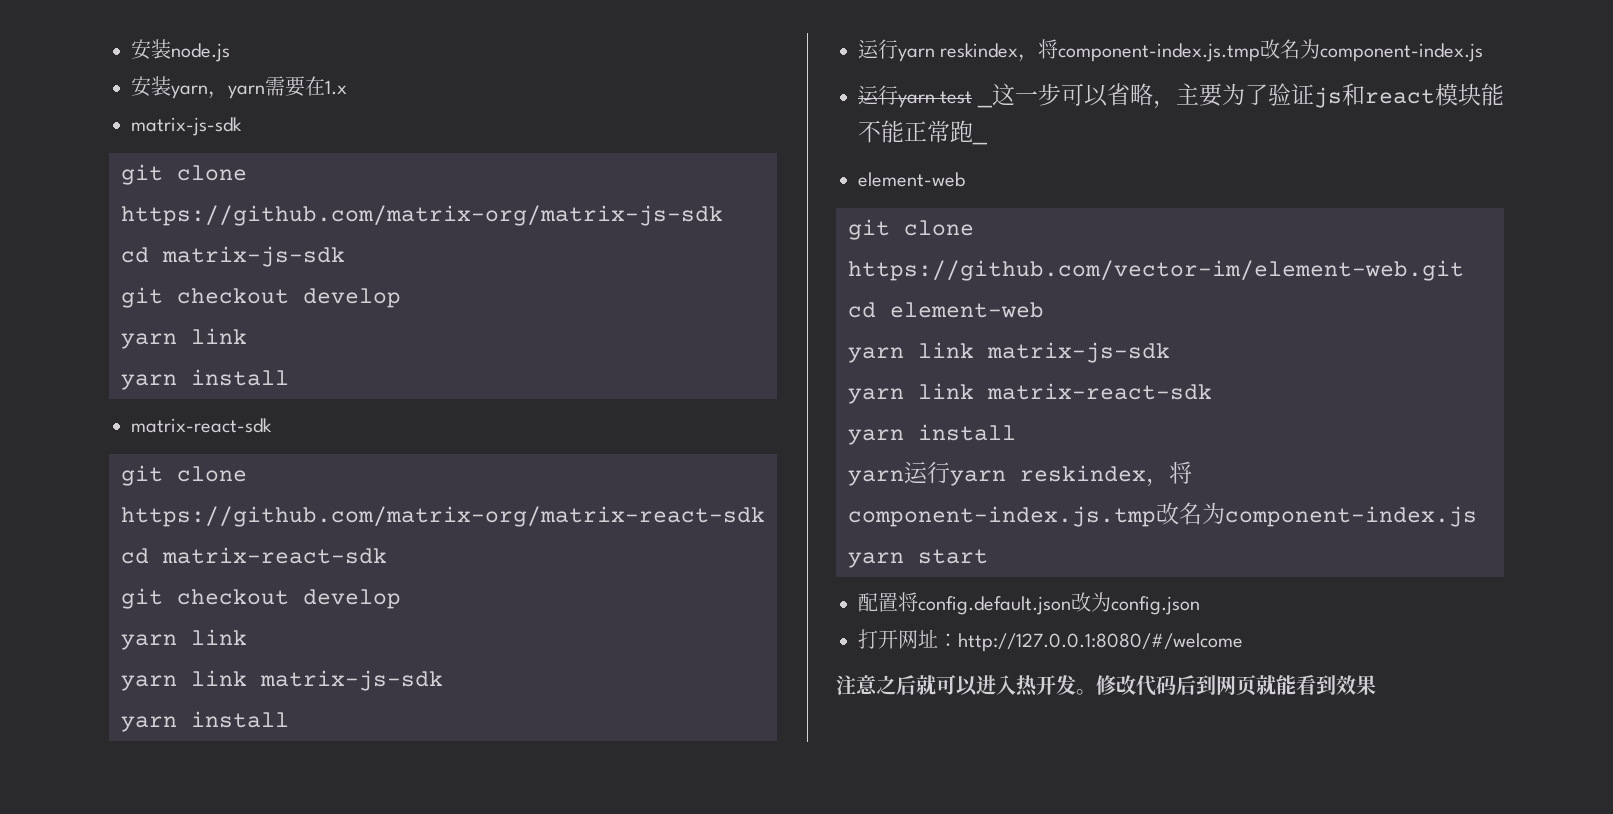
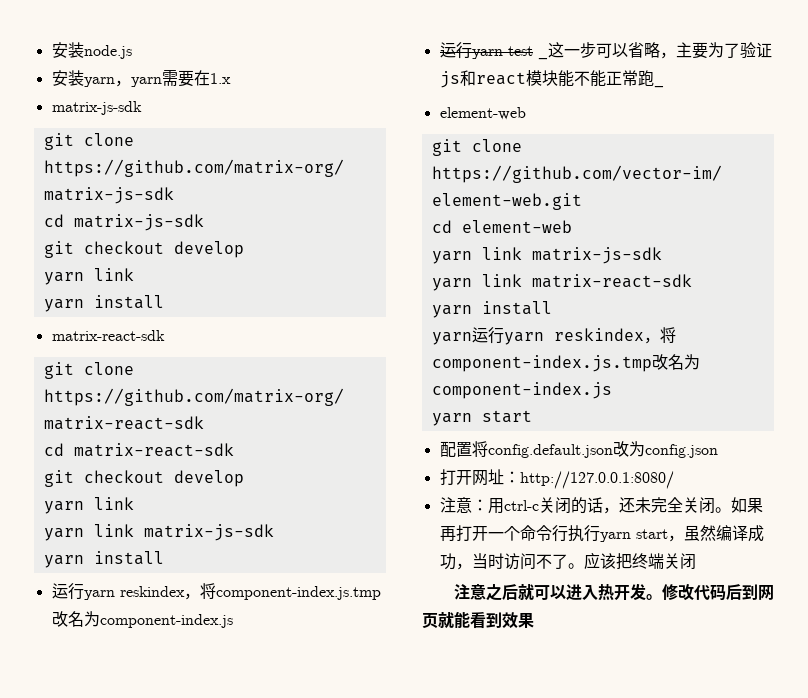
[958,633,1243,652] http://127.0.0.1:8080/#/welcome -> [519,471,674,489] [439,497,763,514] [439,525,764,542] [439,552,696,570] http://127.0.0.1:8080/ // 注意：用ctrl-c关闭的话，还未完全关闭。如果再打开一个命令行执行yarn start，虽然编译成功，当时访问不了。应该把终端关闭

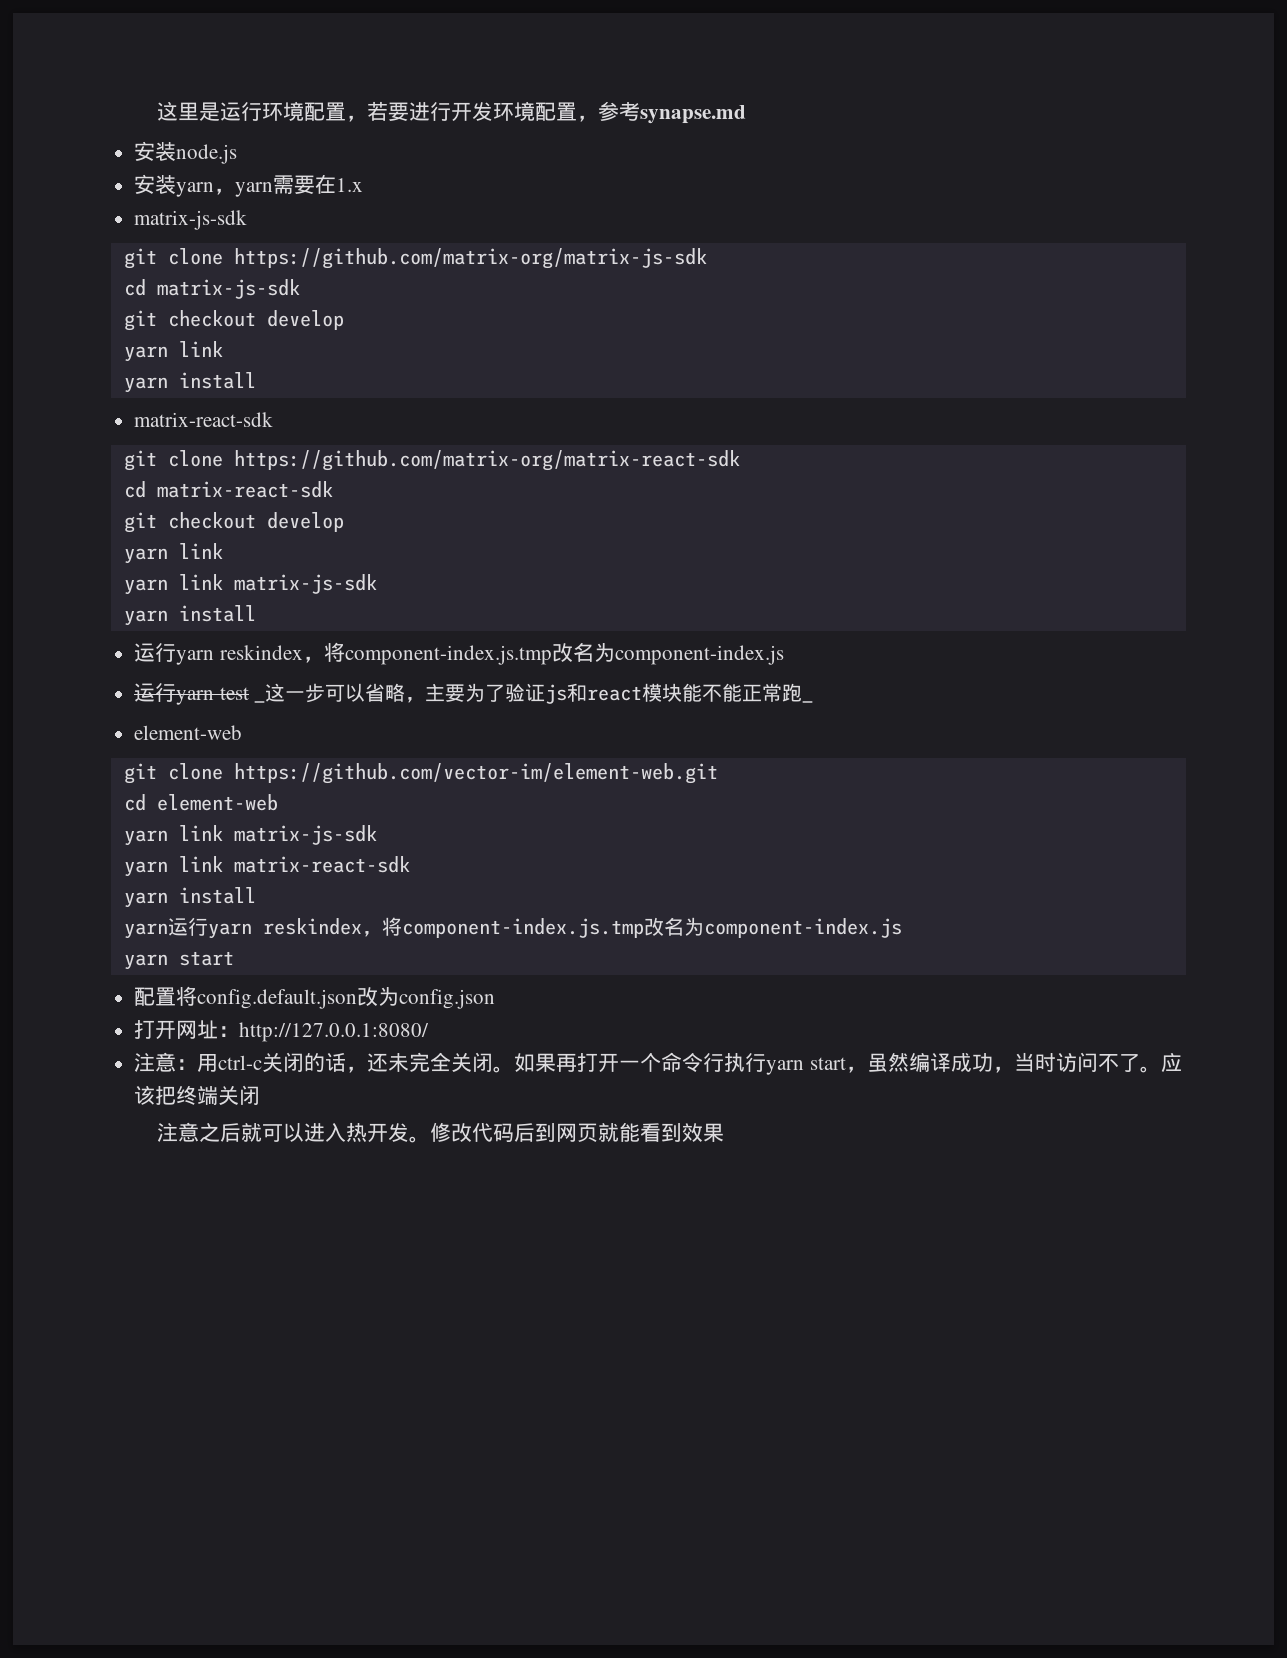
(51, 50) none -> [157,101,747,124] 这里是运行环境配置，若要进行开发环境配置，参考synapse.md //

